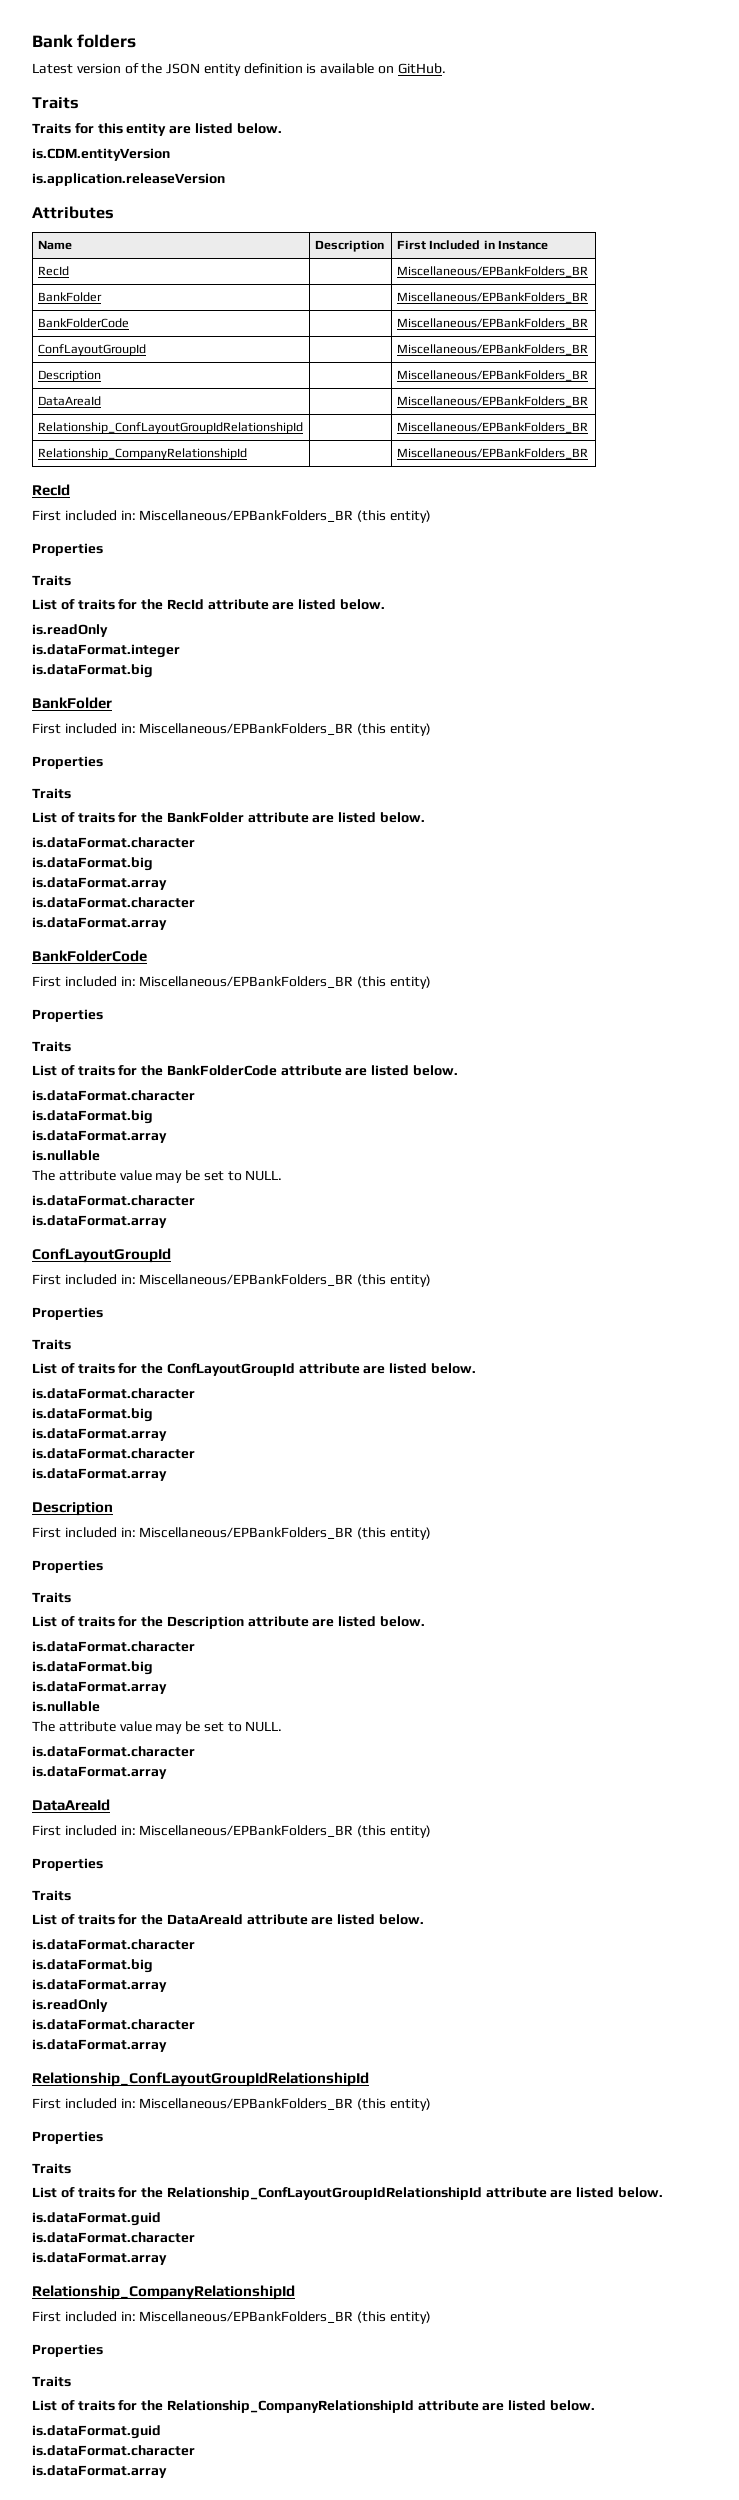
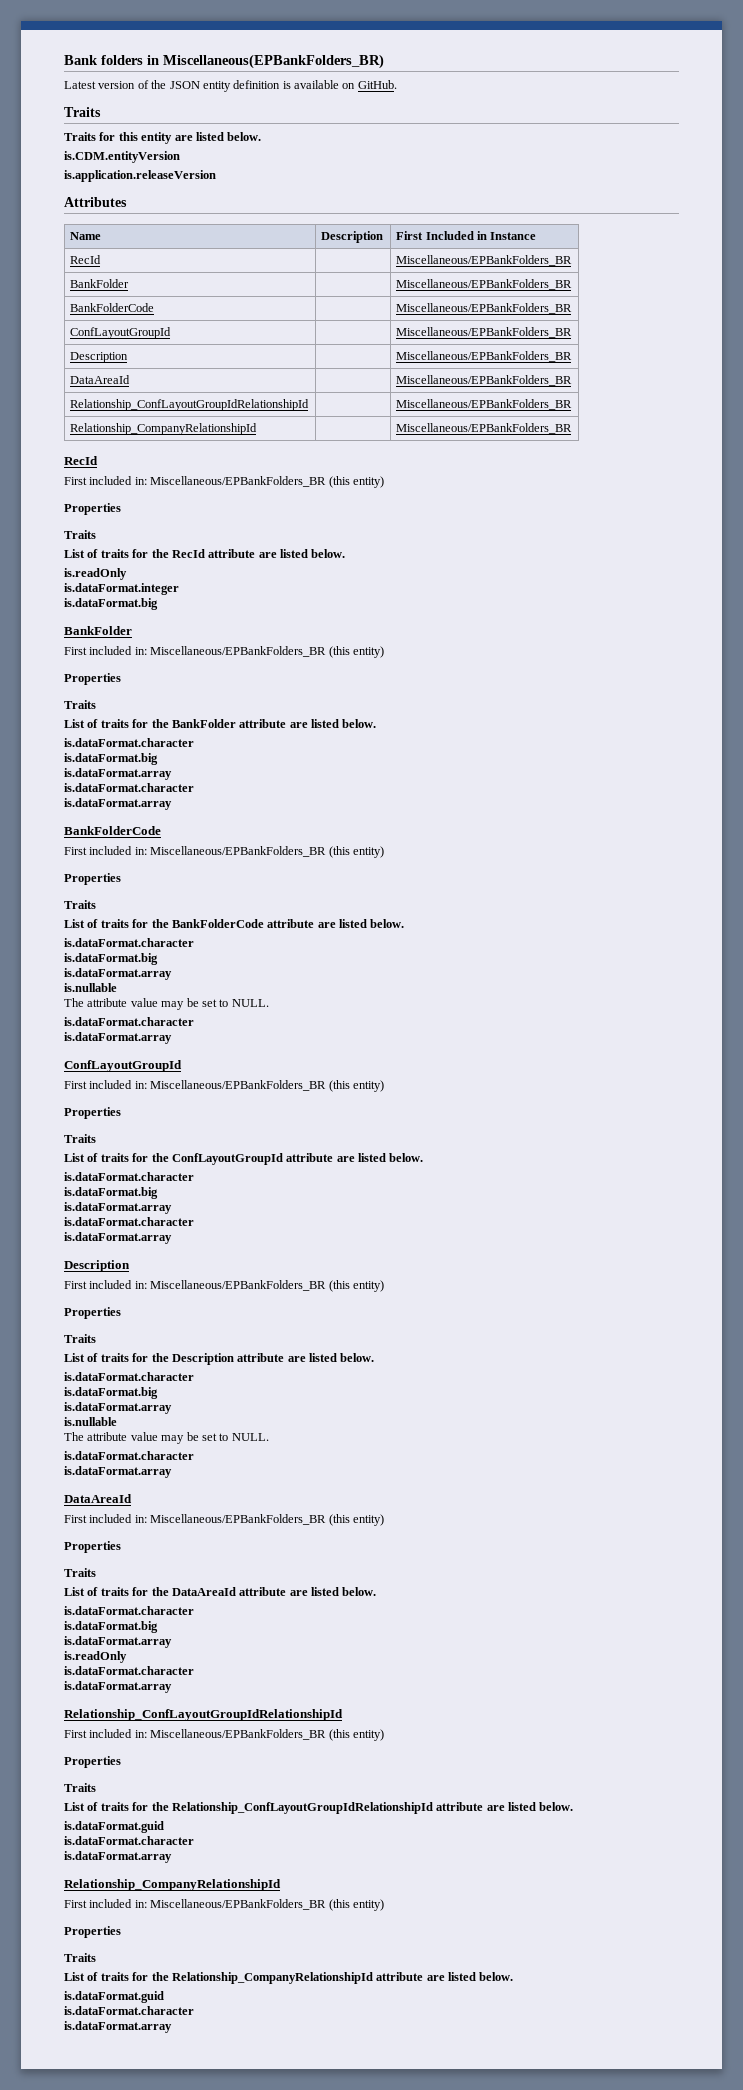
(136, 41) none -> [147,54,384,69] in Miscellaneous(EPBankFolders_BR)

